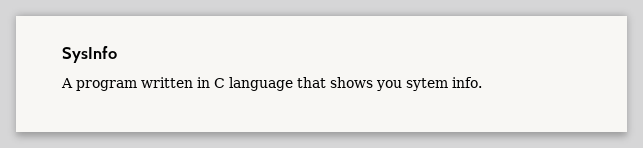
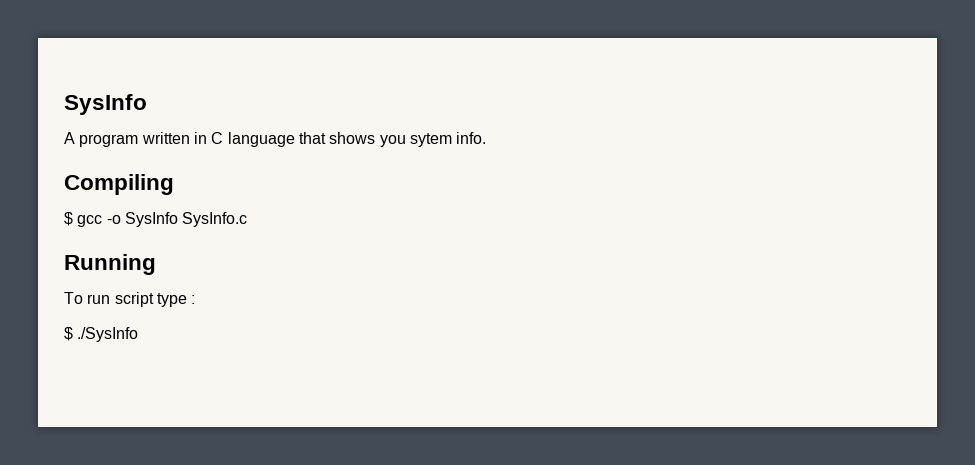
(482, 82) none -> [64,174,174,195] [64,212,248,227] [64,254,156,275] [64,292,196,307] [64,327,139,342] // Compiling // $ gcc -o SysInfo SysInfo.c // Running // To run script type : // $ ./SysInfo

